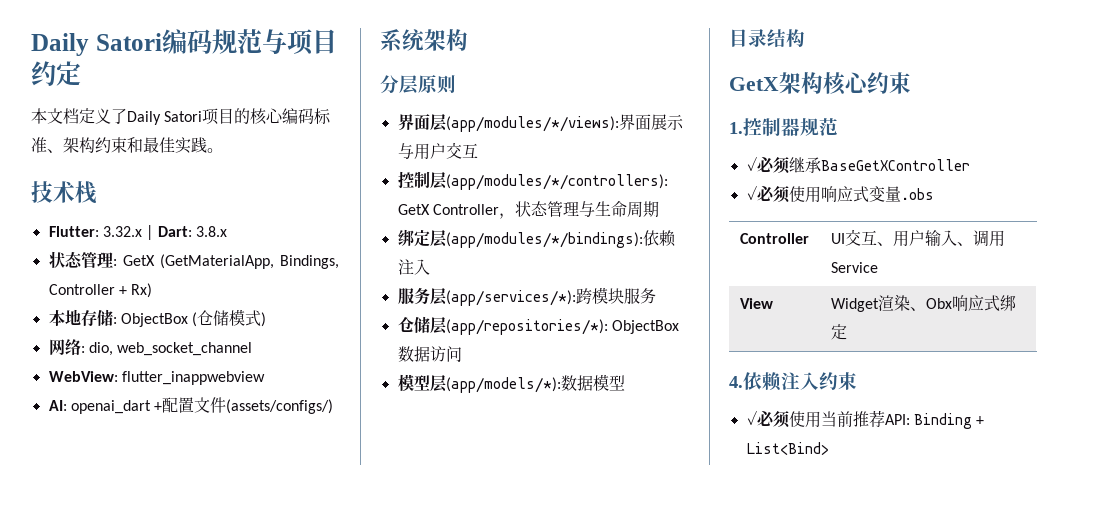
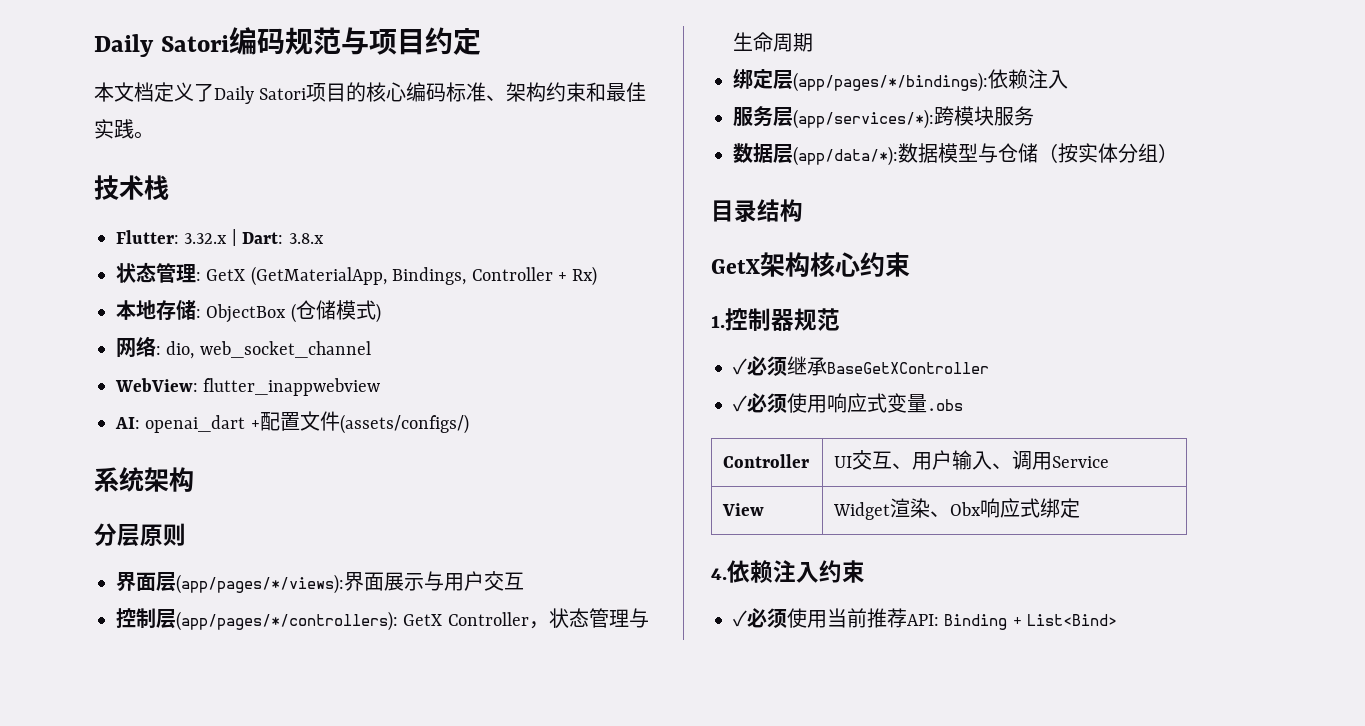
[445,116,619,132] (app/modules/*/views): -> [176,574,344,594] (app/pages/*/views):
[445,174,668,190] (app/modules/*/controllers): -> [176,611,398,631] (app/pages/*/controllers):
[445,232,643,248] (app/modules/*/bindings): -> [793,72,988,92] (app/pages/*/bindings):
[397,316,679,335] [397,346,462,362] [397,374,625,393] 仓储层(app/repositories/*): ObjectBox数据访问 // 模型层(app/models/*):数据模型 -> [733,143,1178,166] 数据层(app/data/*):数据模型与仓储（按实体分组）

